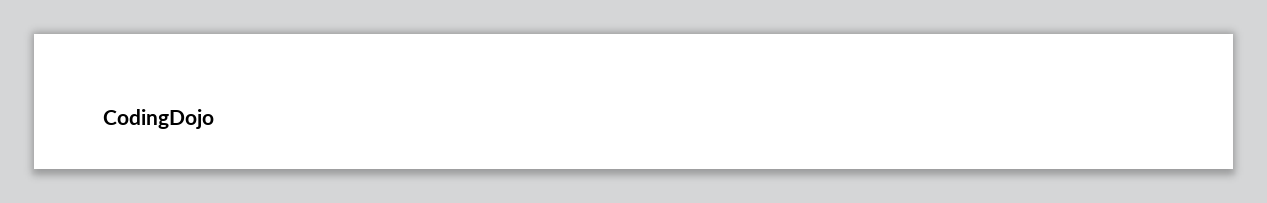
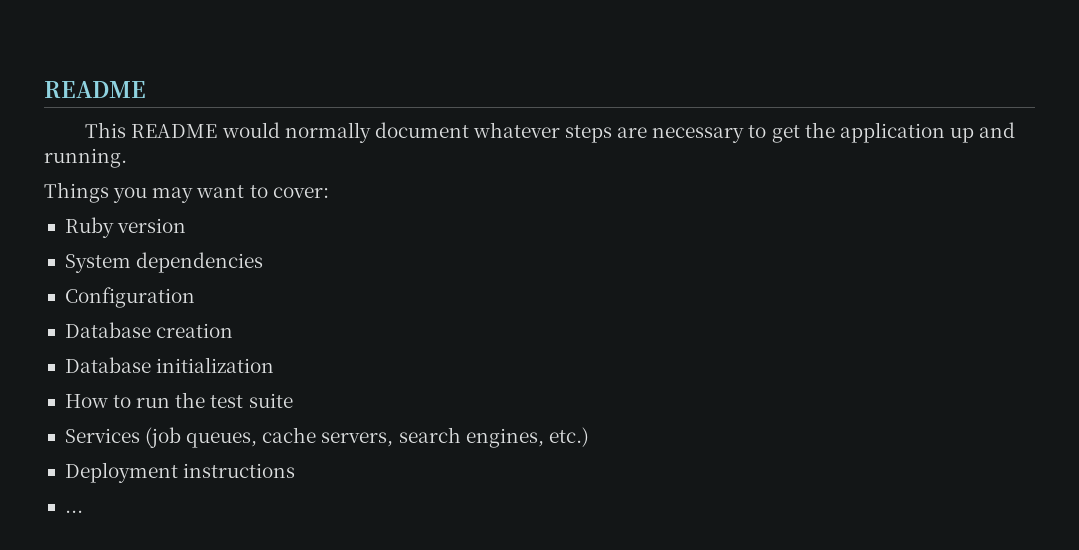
[103,109,214,129] CodingDojo -> [44,81,146,98] [85,122,1016,143] [44,148,127,168] [44,182,329,203] [64,217,187,238] [64,252,264,273] [64,287,195,308] [64,322,234,338] [64,357,275,373] [64,392,293,408] [64,427,589,448] [64,462,296,483] [64,510,83,513] README // This README would normally document whatever steps are necessary to get the application up and running. // Things you may want to cover: // Ruby version // System dependencies // Configuration // Database creation // Database initialization // How to run the test suite // Services (job queues, cache servers, search engines, etc.) // Deployment instructions // ...

